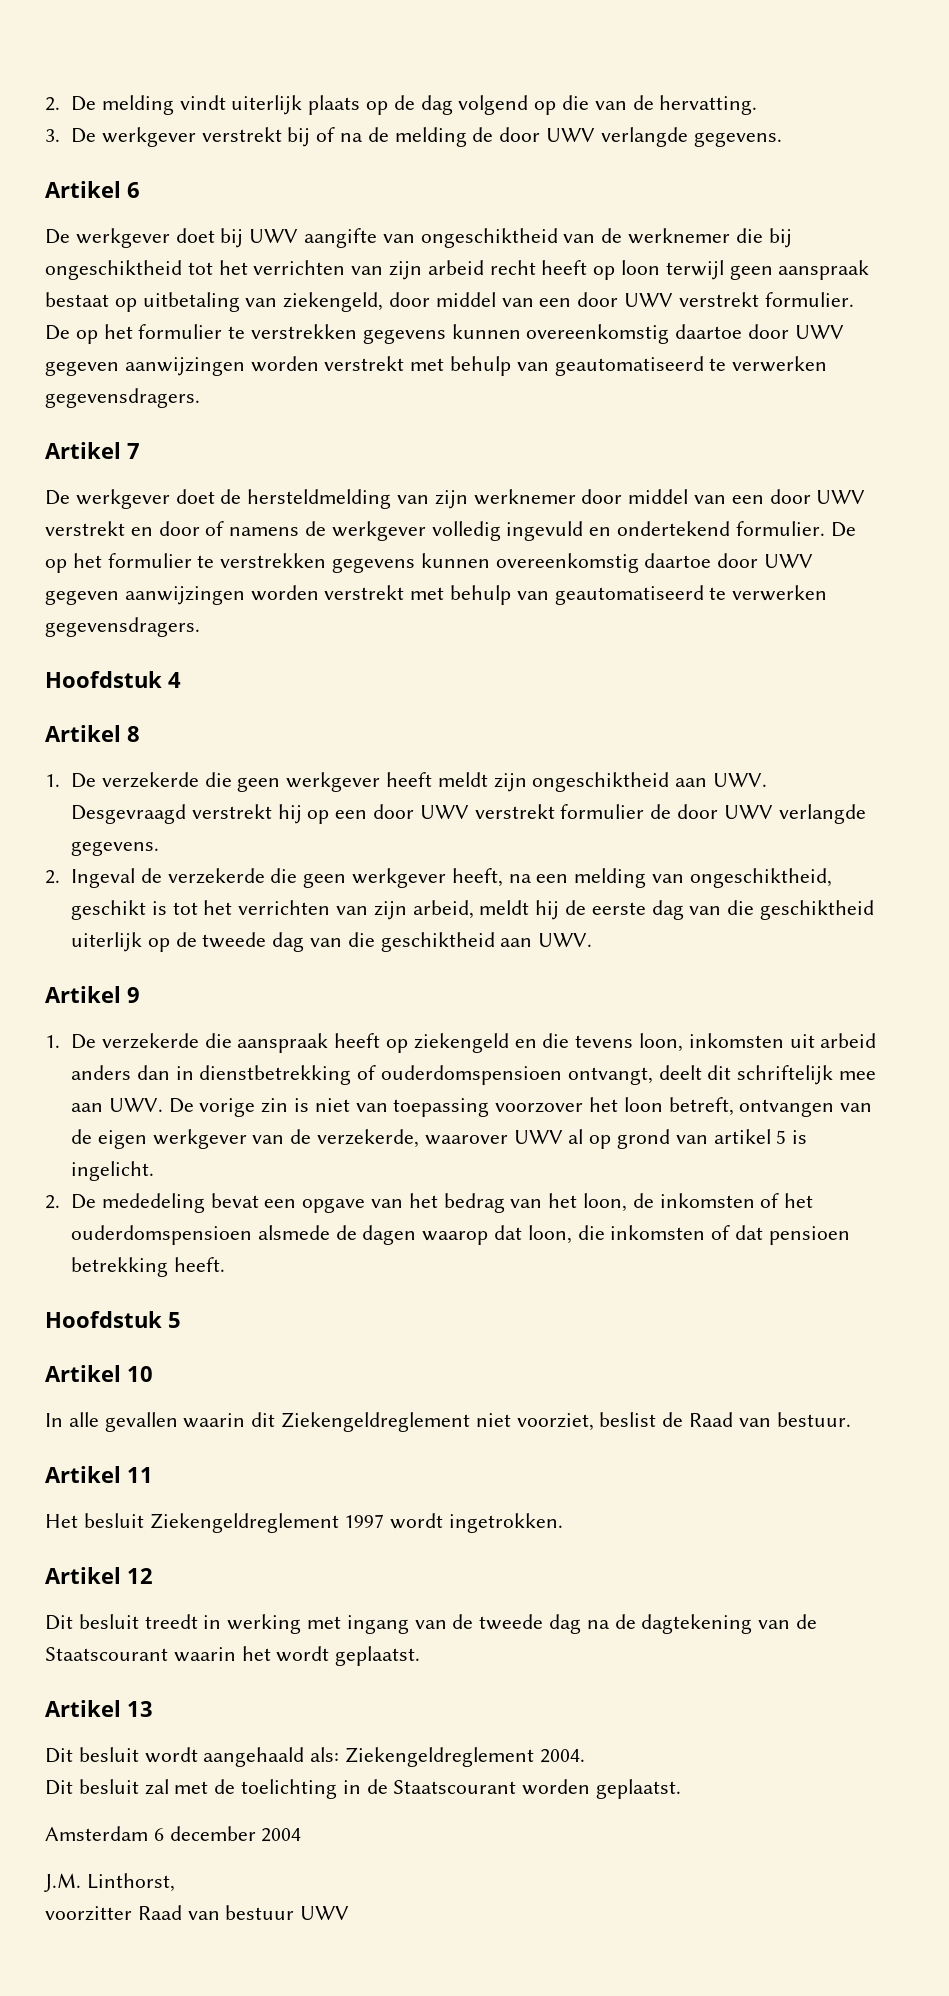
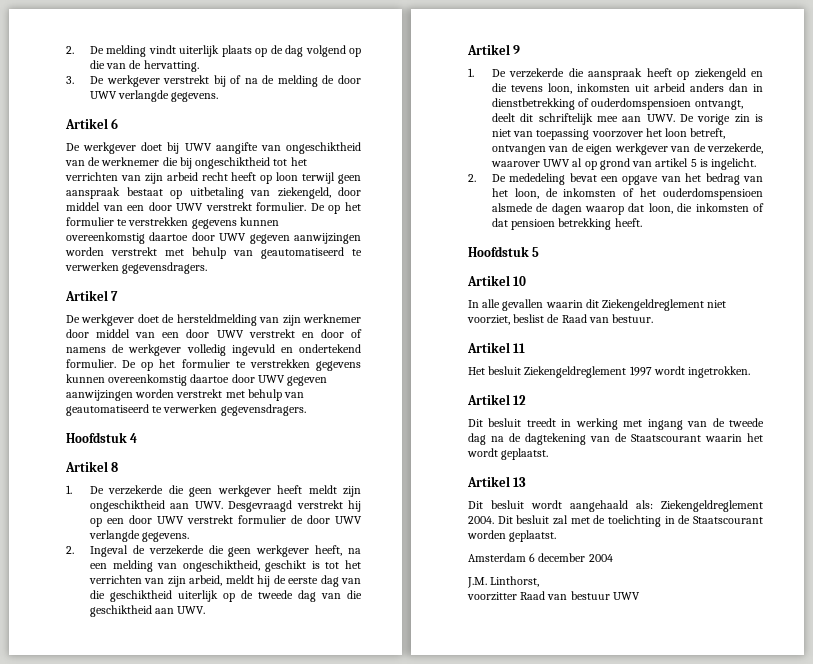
(585, 1756) // -> (494, 520) none

